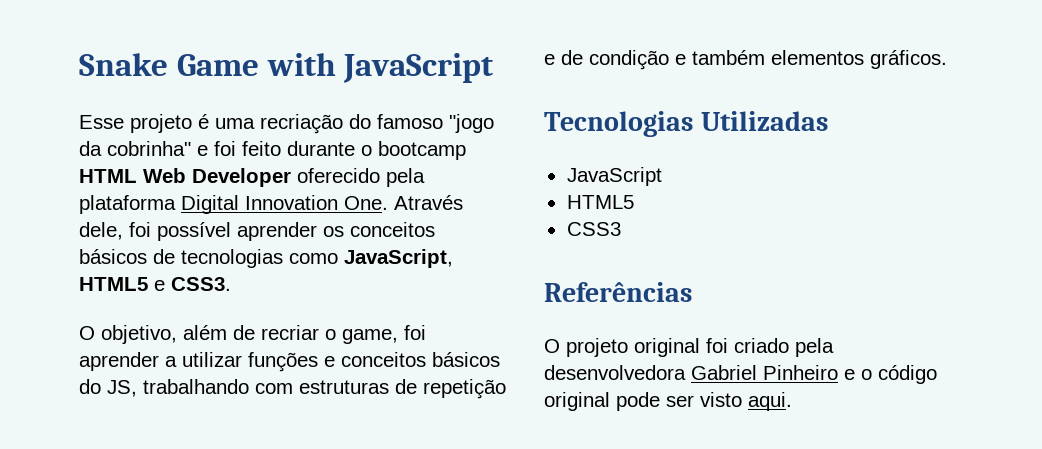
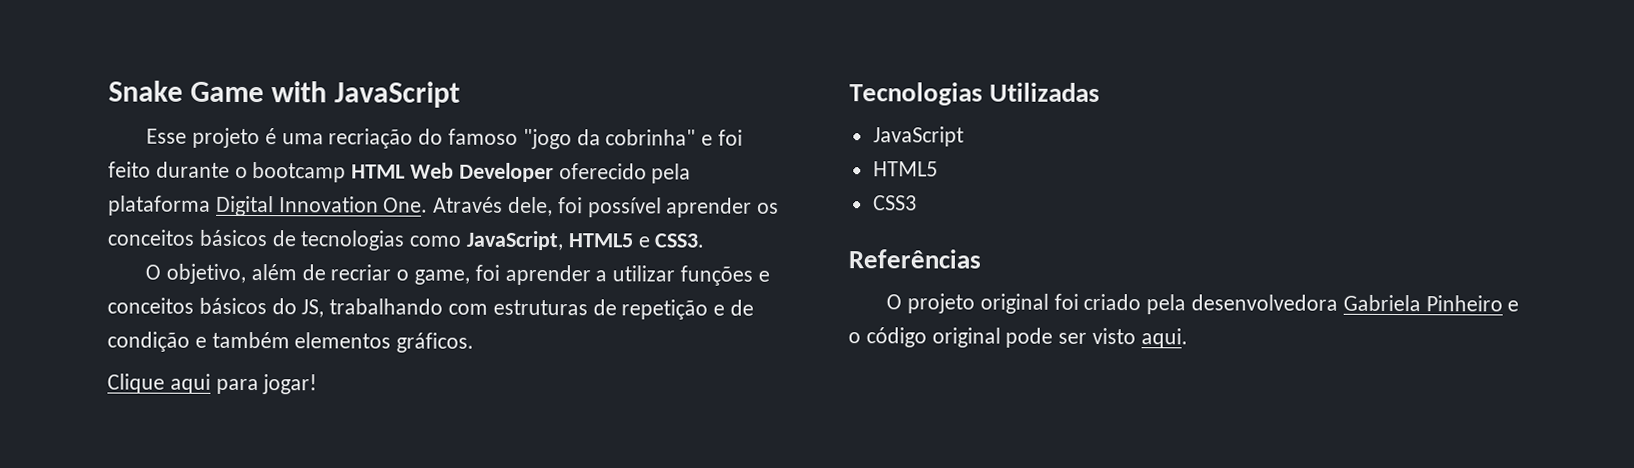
(947, 59) none -> [107,373,318,395] // Clique aqui para jogar!
[691,365,757,380] Gabriel -> [1342,294,1421,312] Gabriela

